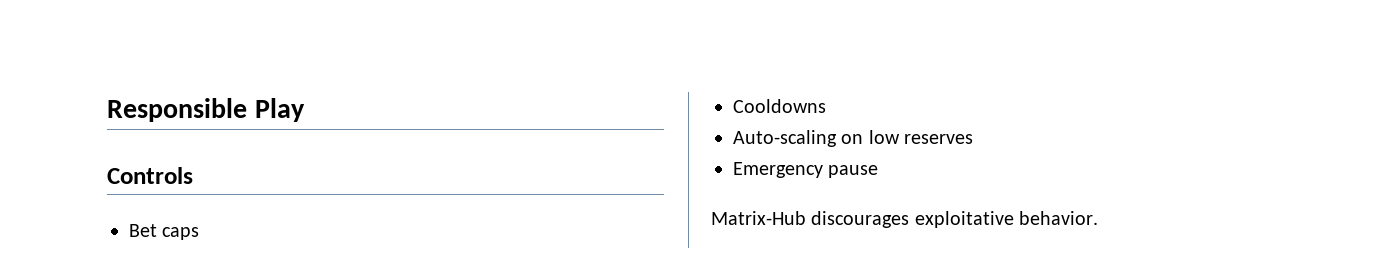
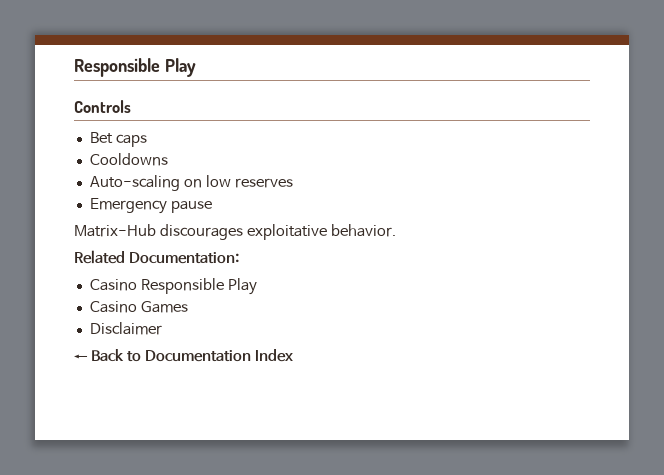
(1099, 218) none -> [74,250,239,264] [89,278,257,295] [89,301,188,313] [89,322,162,335] [74,349,293,362] // Related Documentation: // Casino Responsible Play // Casino Games // Disclaimer // ← Back to Documentation Index

